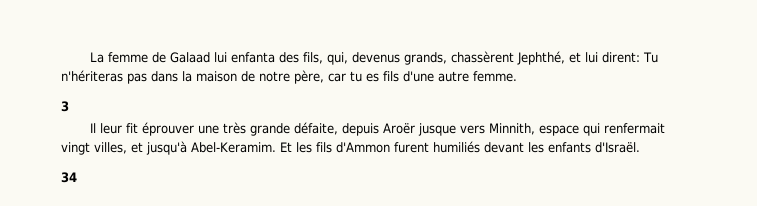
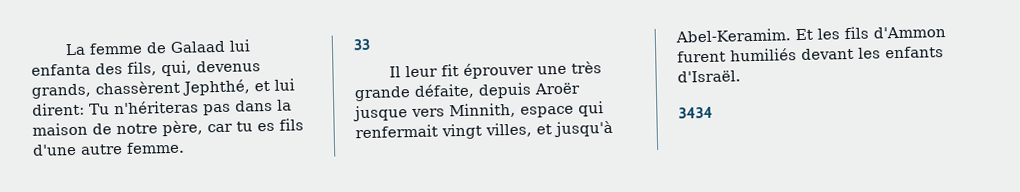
[61,101,69,112] 3 -> [353,38,371,51] 33
[61,172,77,183] 34 -> [678,106,713,119] 3434

